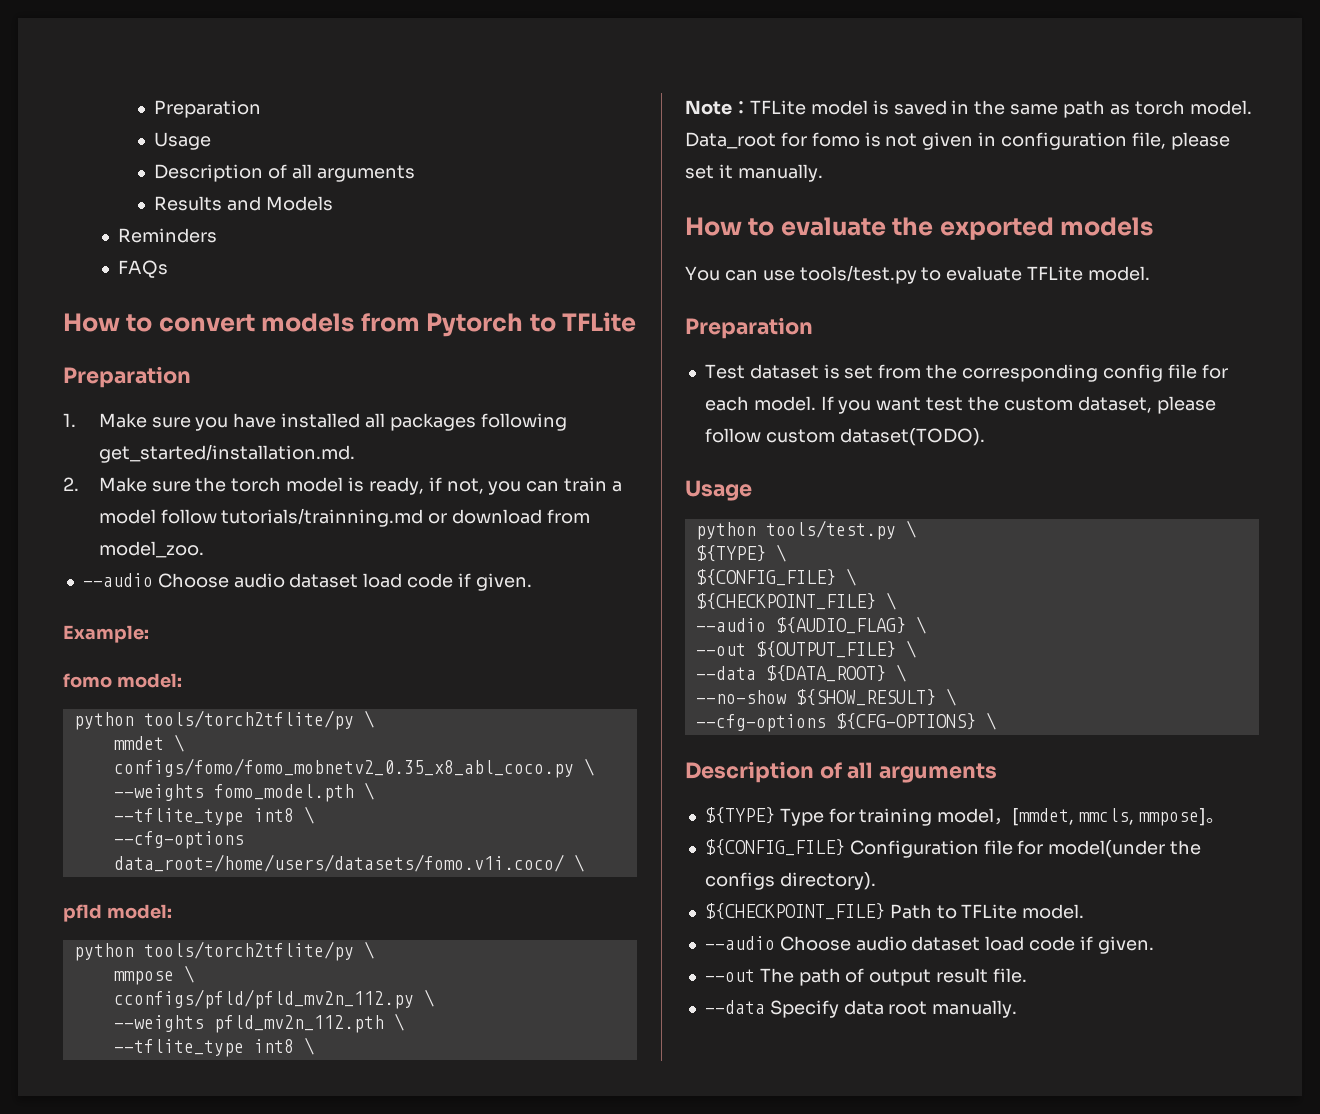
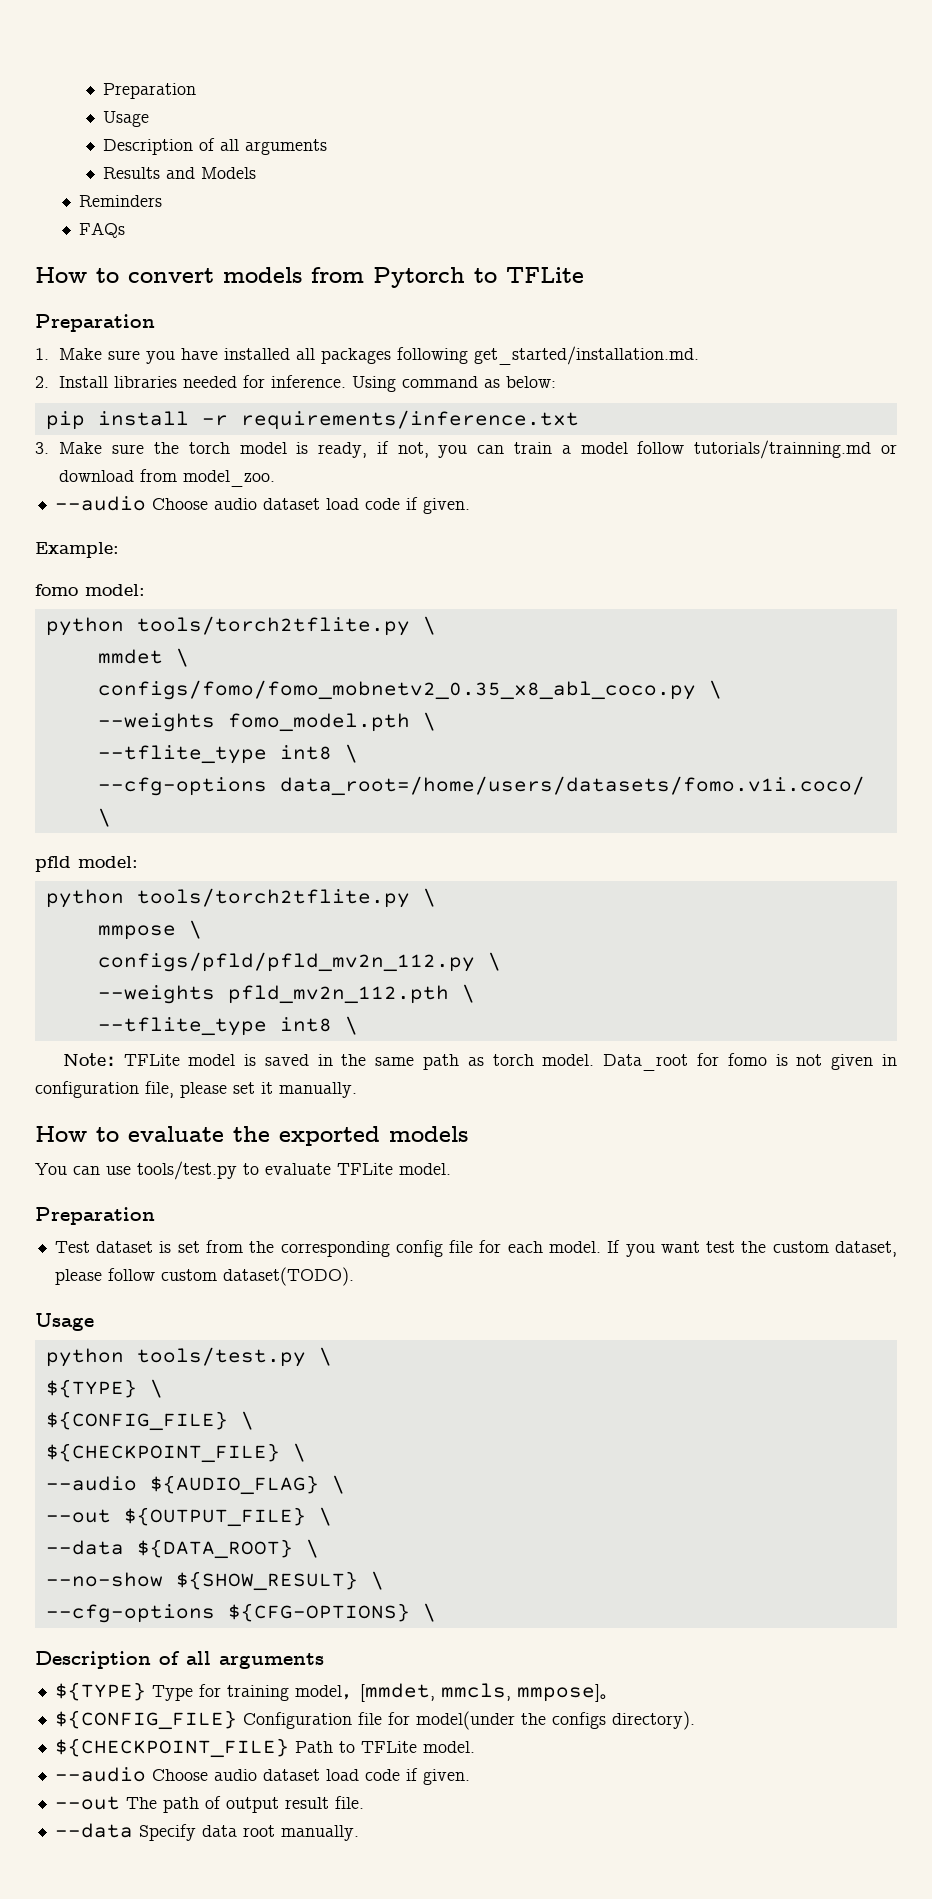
(79, 484) none -> [59,375,557,392] [45,410,579,430] [35,442,49,454] Install libraries needed for inference. Using command as below: // pip install -r requirements/inference.txt // 3.
[143,710,354,730] tools/torch2tflite/py -> [136,616,410,636] tools/torch2tflite.py
[143,941,354,961] tools/torch2tflite/py -> [136,888,410,908] tools/torch2tflite.py
[113,989,414,1009] cconfigs/pfld/pfld_mv2n_112.py -> [97,952,475,972] configs/pfld/pfld_mv2n_112.py

